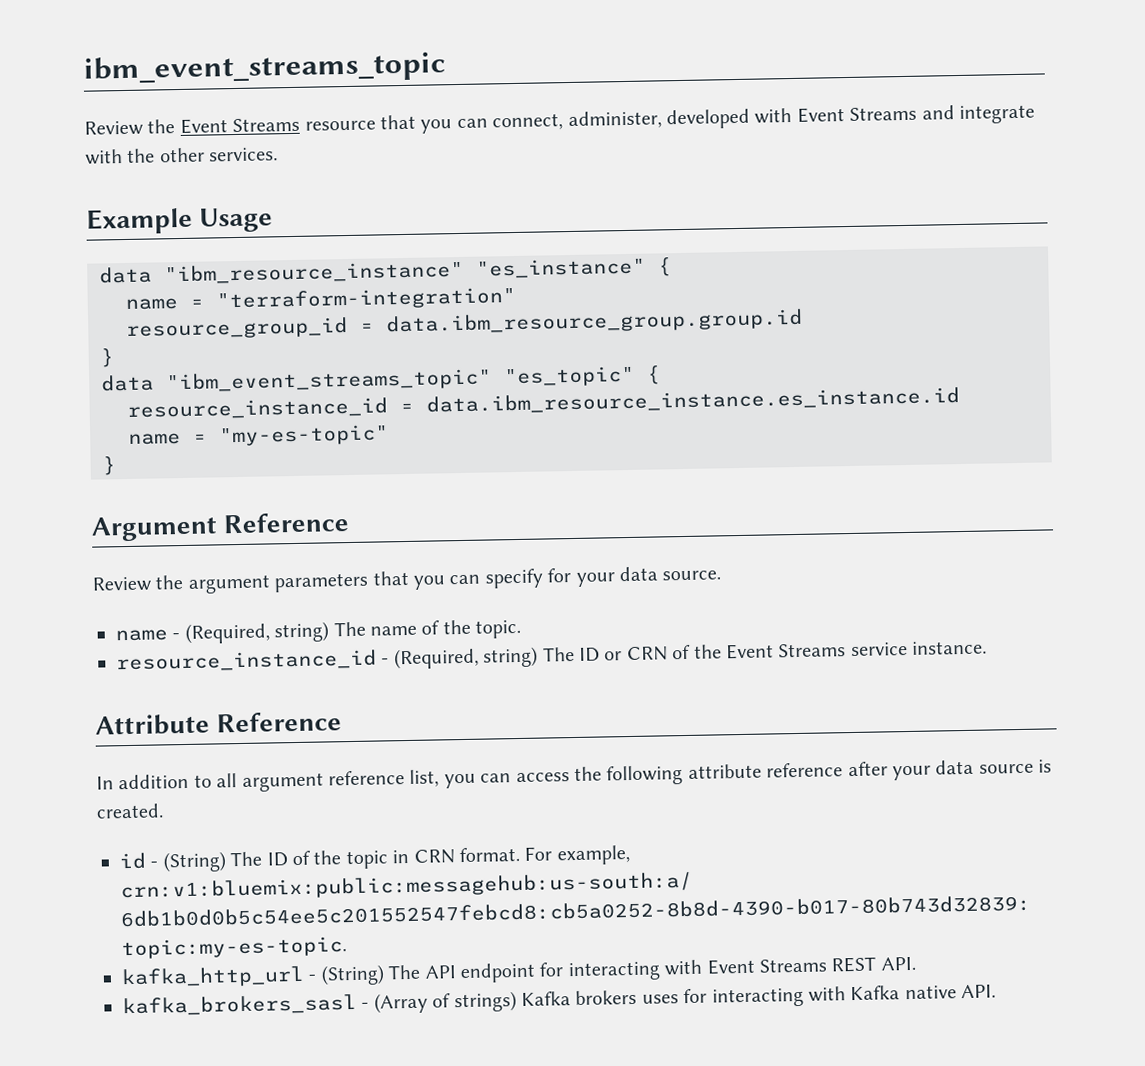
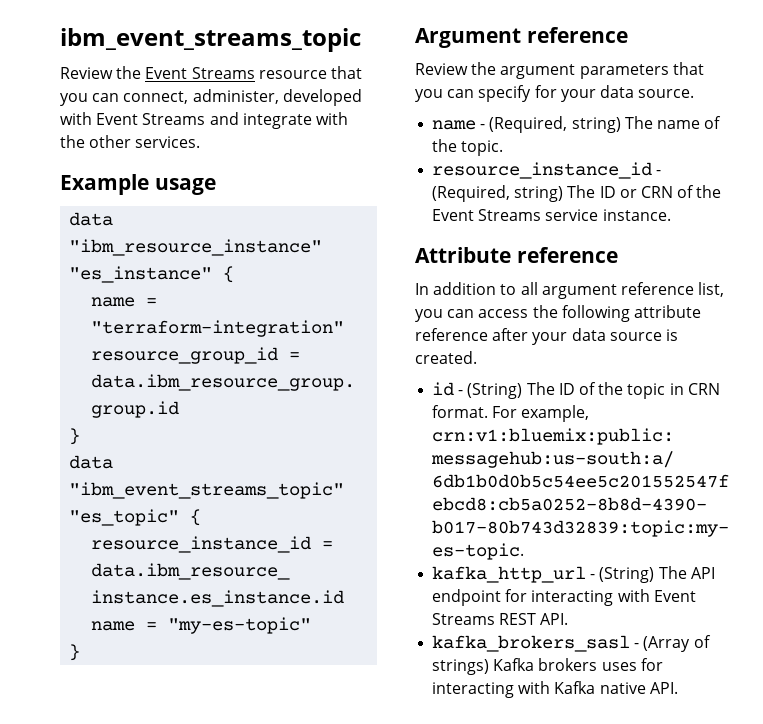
[199,207,274,233] Usage -> [154,178,216,195] usage
[223,512,350,534] Reference -> [526,27,628,43] reference
[216,711,343,733] Reference -> [516,247,618,263] reference

